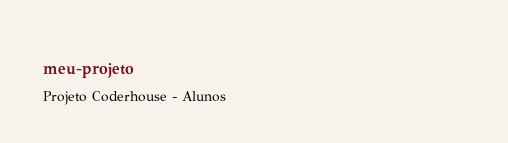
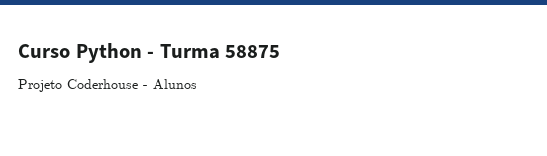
[43,63,134,78] meu-projeto -> [18,43,281,63] Curso Python - Turma 58875

